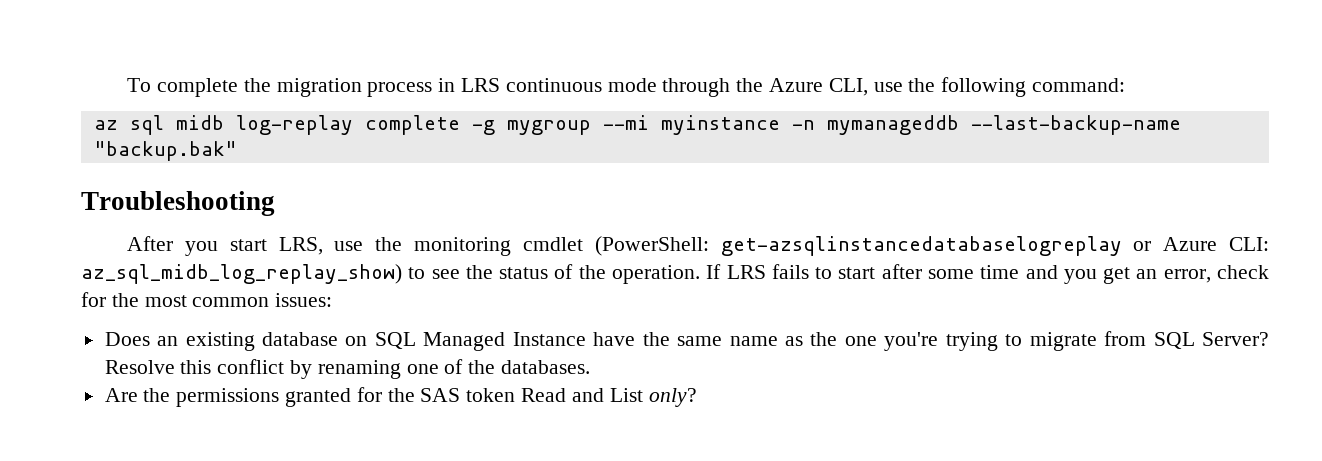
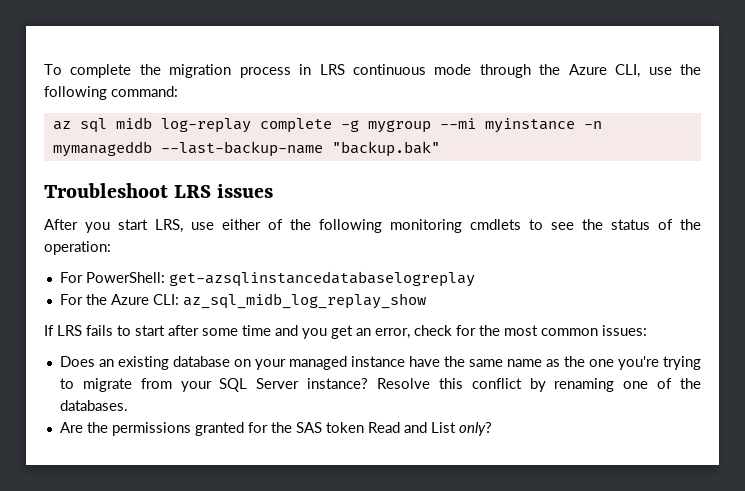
[81,191,275,216] Troubleshooting -> [44,183,274,198] Troubleshoot LRS issues
[375,236,1270,256] [81,264,402,284] the monitoring cmdlet (PowerShell: get-azsqlinstancedatabaselogreplay or Azure CLI: az_sql_midb_log_replay_show) -> [222,219,521,233] either of the following monitoring cmdlets
[612,265,700,284] operation. -> [44,241,111,255] [59,271,475,287] [59,293,426,309] operation: // For PowerShell: get-azsqlinstancedatabaselogreplay // For the Azure CLI: az_sql_midb_log_replay_show //
[374,332,586,351] SQL Managed Instance -> [254,356,405,370] your managed instance
[1153,332,1269,349] SQL Server? -> [180,378,369,392] your SQL Server instance?

